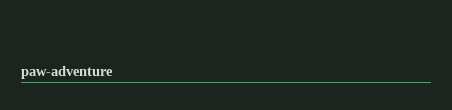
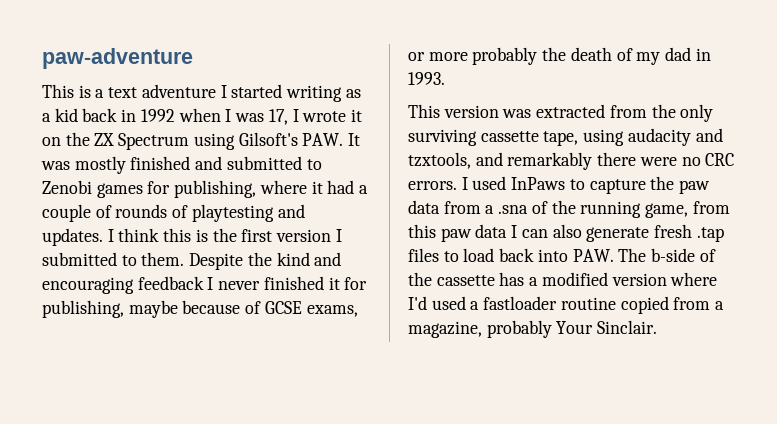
(113, 72) none -> [42,84,361,102] [42,108,362,125] [42,132,361,150] [41,156,322,174] [42,180,369,198] [42,204,305,222] [42,228,342,246] [42,252,342,270] [42,276,368,294] [42,300,358,318] [408,47,711,65] [408,72,445,85] [408,104,714,122] [408,128,723,146] [408,152,735,170] [408,176,711,194] [408,200,730,218] [408,224,724,242] [408,248,716,262] [408,272,718,286] [408,296,725,314] [408,320,658,338] // This is a text adventure I started writing as a kid back in 1992 when I was 17, I wrote it on the ZX Spectrum using Gilsoft's PAW. It was mostly finished and submitted to Zenobi games for publishing, where it had a couple of rounds of playtesting and updates. I think this is the first version I submitted to them. Despite the kind and encouraging feedback I never finished it for publishing, maybe because of GCSE exams, or more probably the death of my dad in 1993. // This version was extracted from the only surviving cassette tape, using audacity and tzxtools, and remarkably there were no CRC errors. I used InPaws to capture the paw data from a .sna of the running game, from this paw data I can also generate fresh .tap files to load back into PAW. The b-side of the cassette has a modified version where I'd used a fastloader routine copied from a magazine, probably Your Sinclair.

